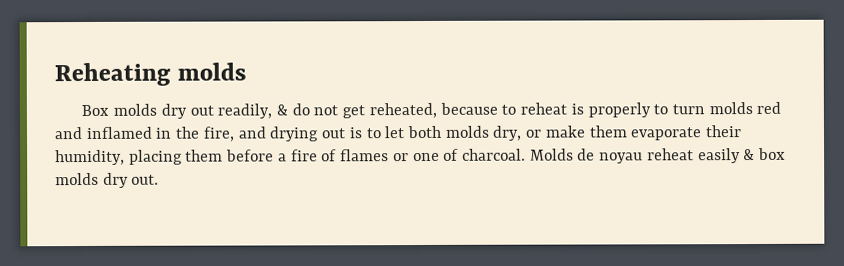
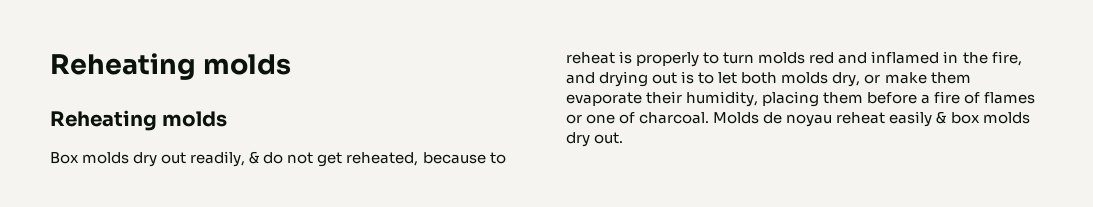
[54,62,247,87] Reheating molds -> [50,53,292,80] [50,110,228,131] Reheating molds // Reheating molds

